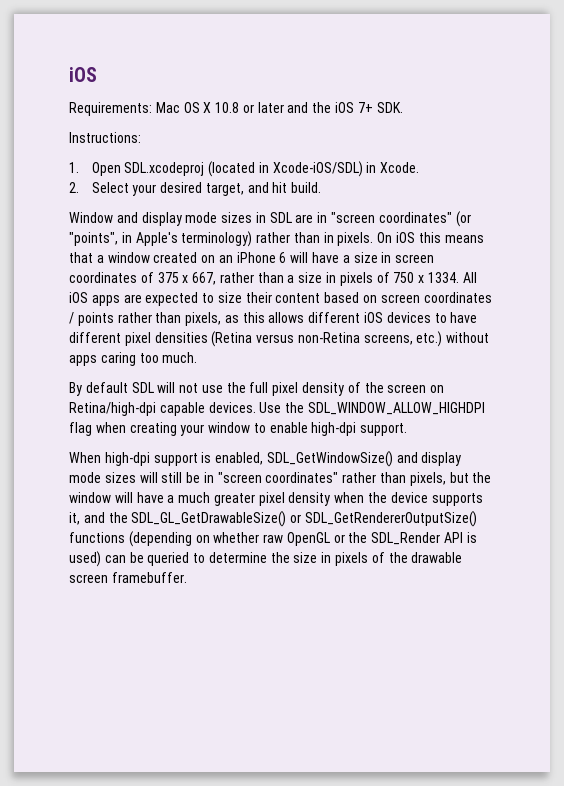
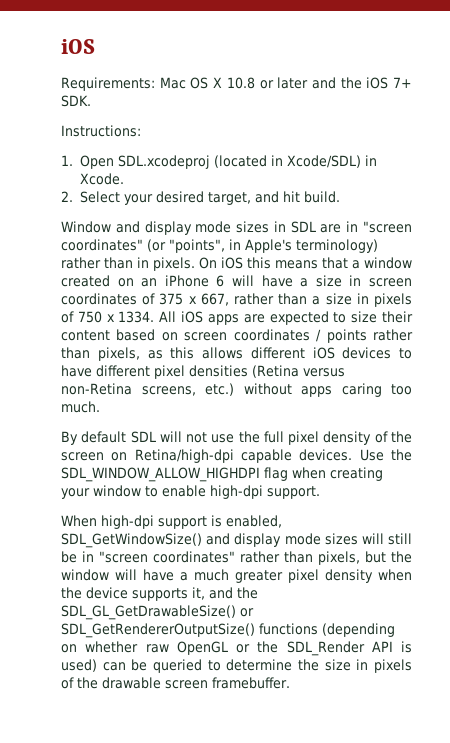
[272,161,363,177] Xcode-iOS/SDL) -> [286,155,361,168] Xcode/SDL)

